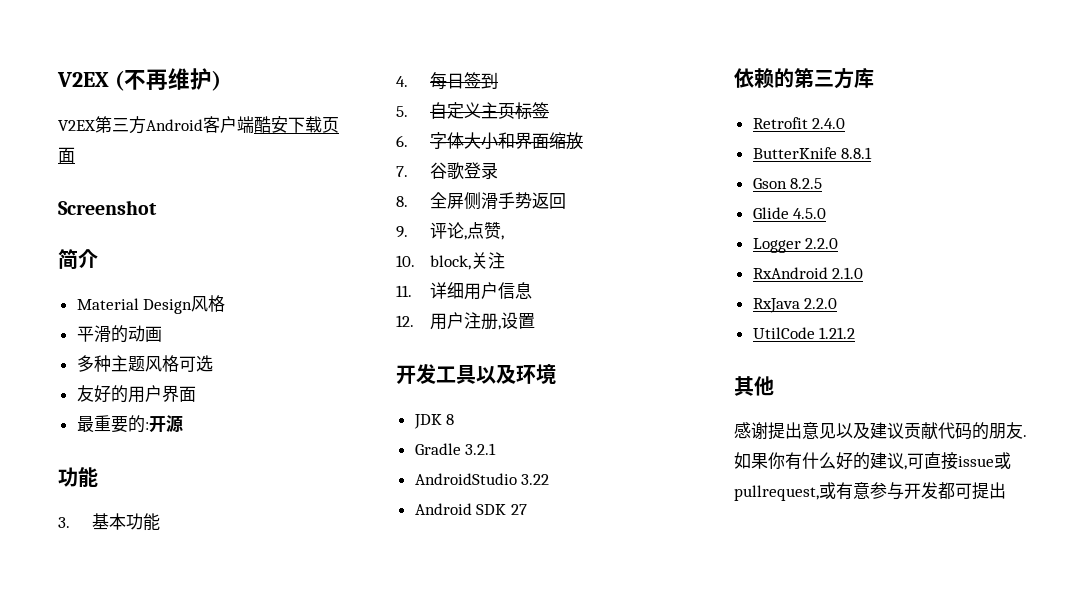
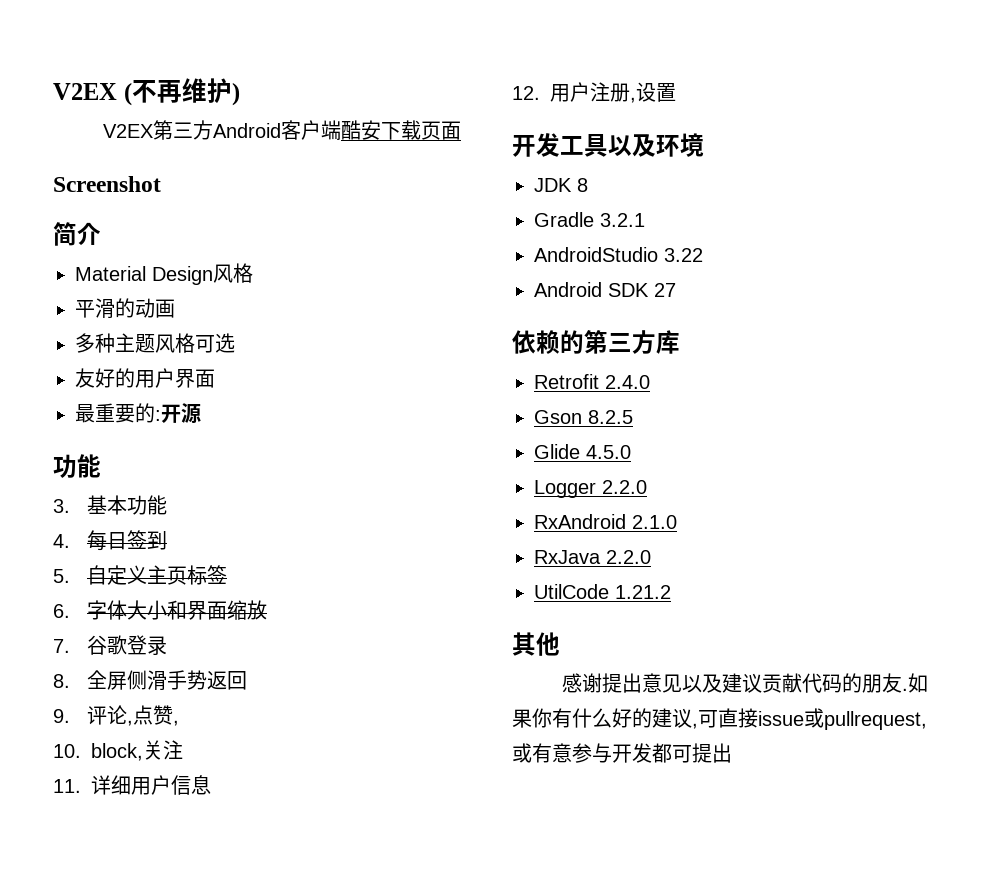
[752,147,873,159] // ButterKnife 8.8.1 -> (650, 382) none

